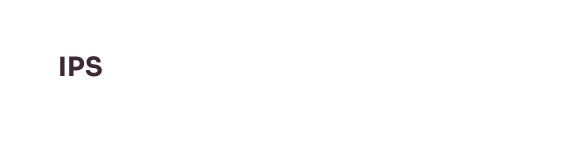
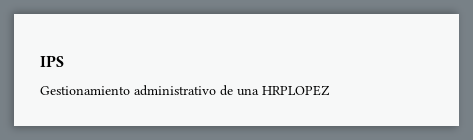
(103, 66) none -> [40,85,330,96] // Gestionamiento administrativo de una HRPLOPEZ

